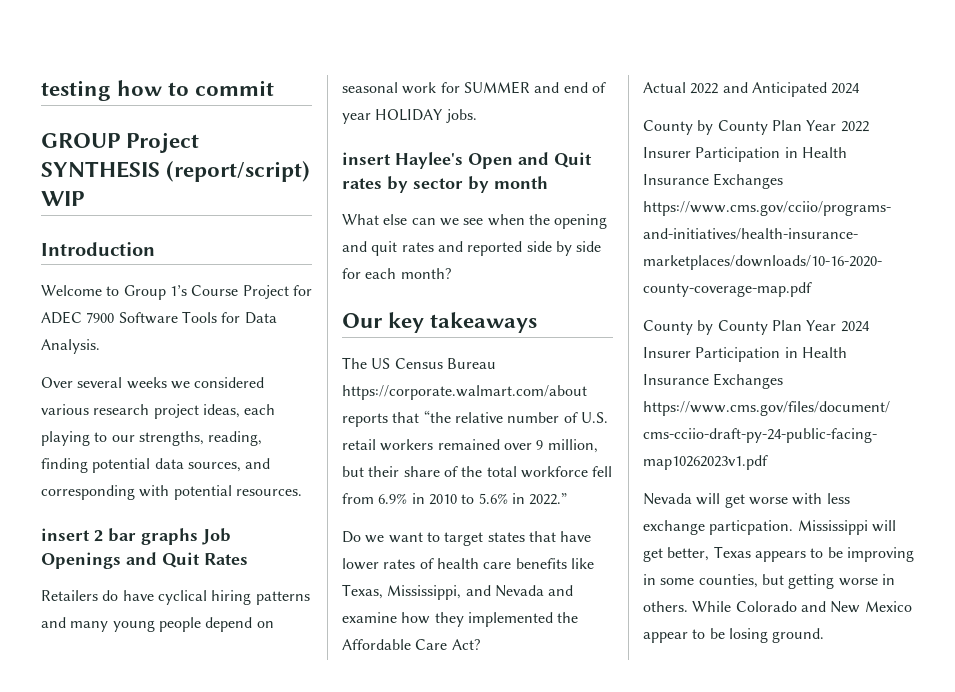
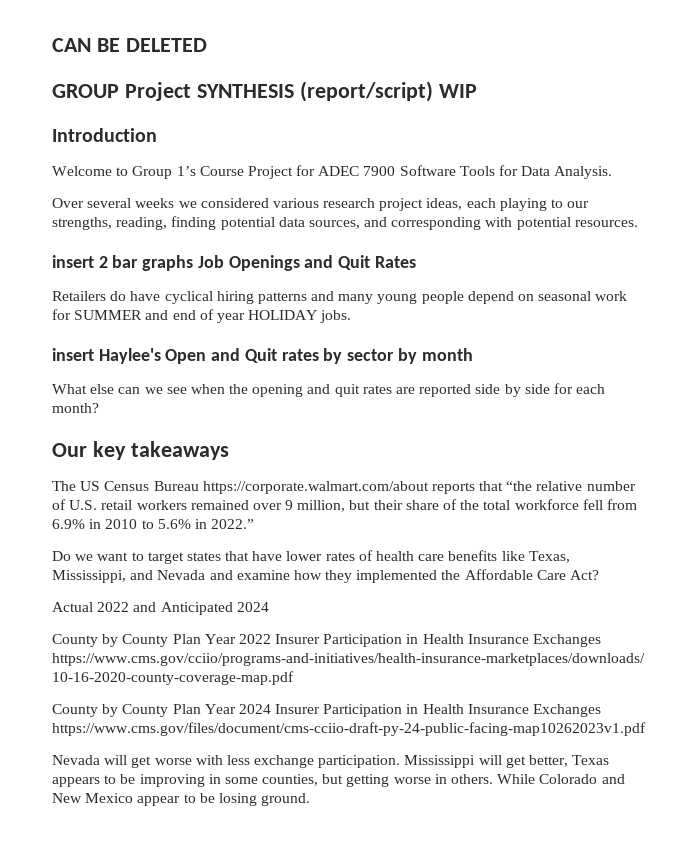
[41,80,275,101] testing how to commit -> [52,38,207,52] CAN BE DELETED
[437,241,463,252] and -> [396,387,416,394] are
[709,520,794,535] particpation. -> [318,755,401,768] participation.

